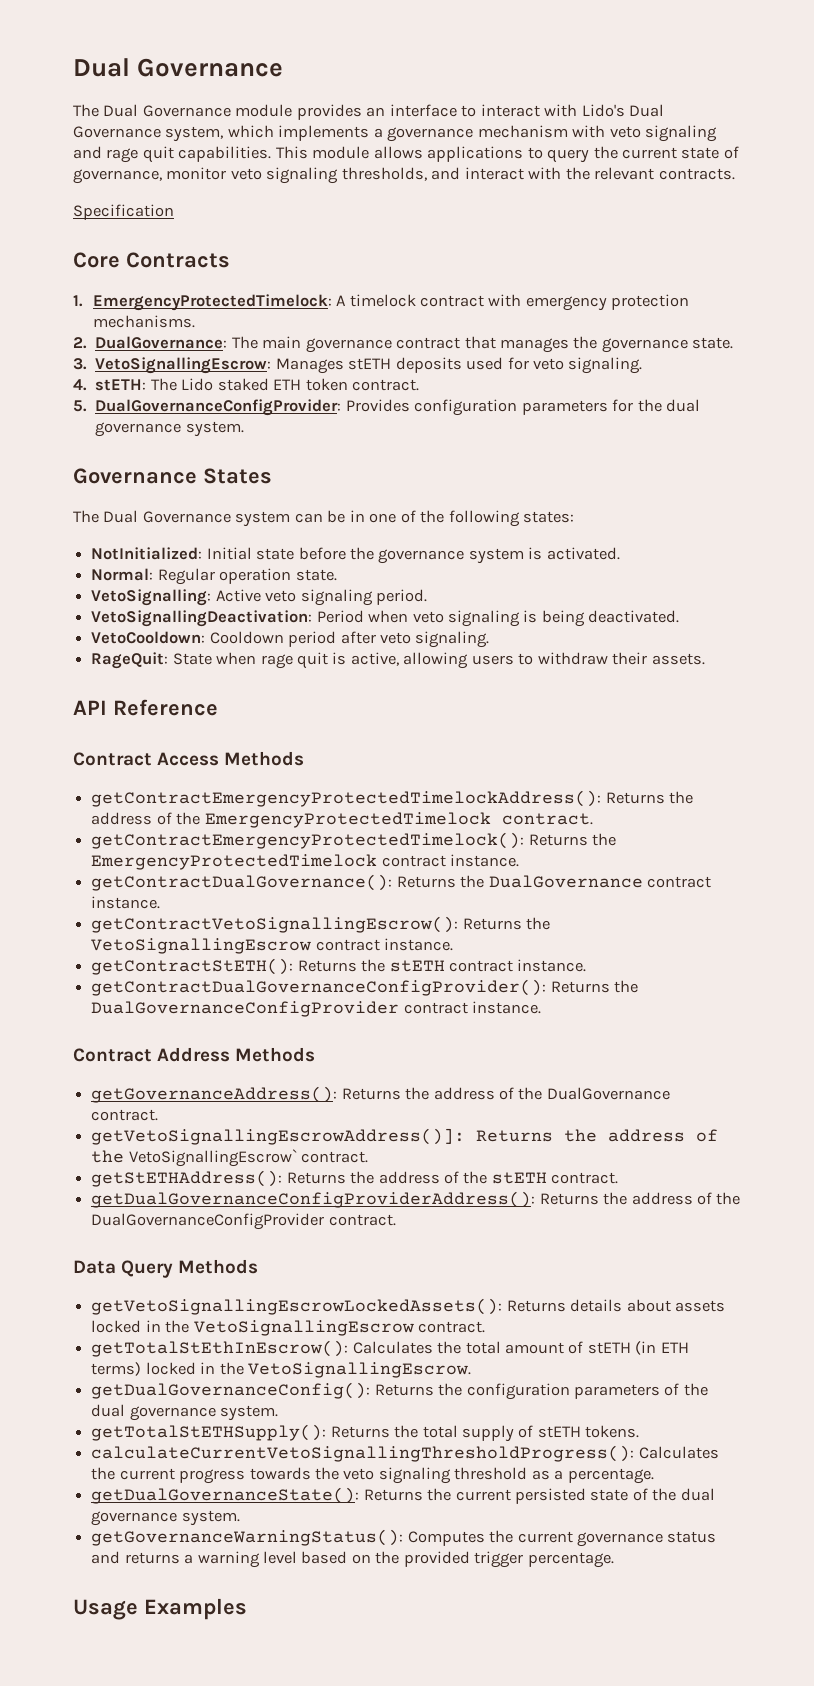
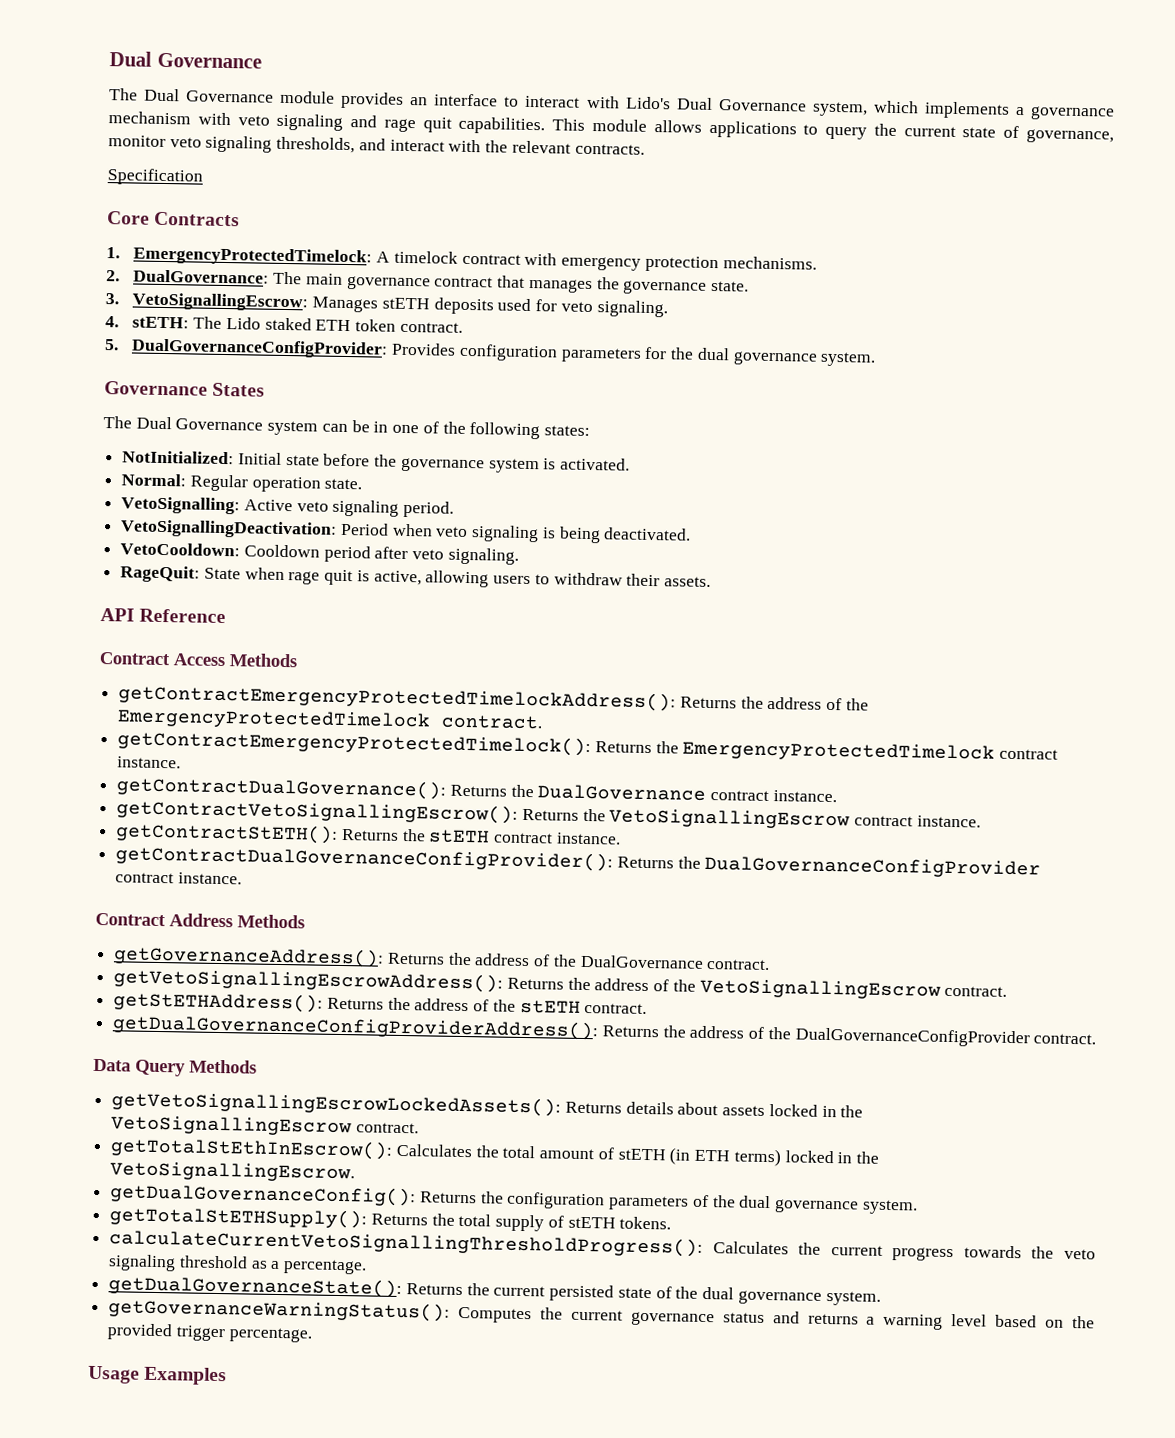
[91,1128,719,1145] [91,1149,297,1167] getVetoSignallingEscrowAddress()]: Returns the address of the VetoSignallingEscrow` -> [113,968,941,1000] getVetoSignallingEscrowAddress(): Returns the address of the VetoSignallingEscrow

